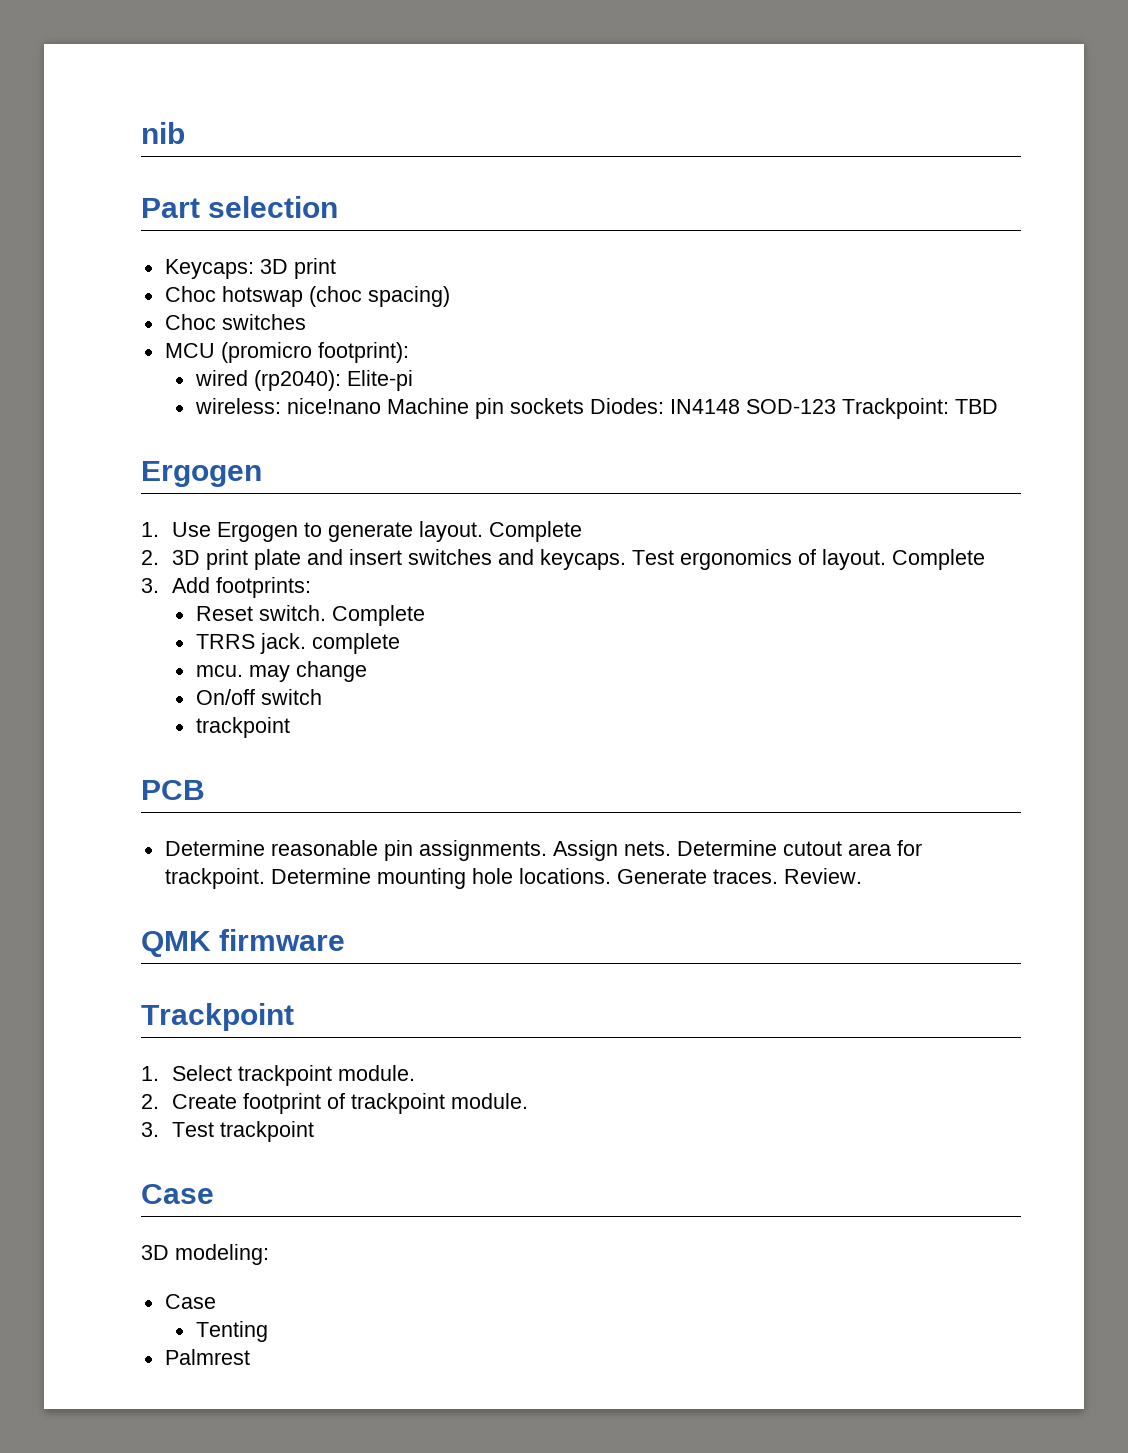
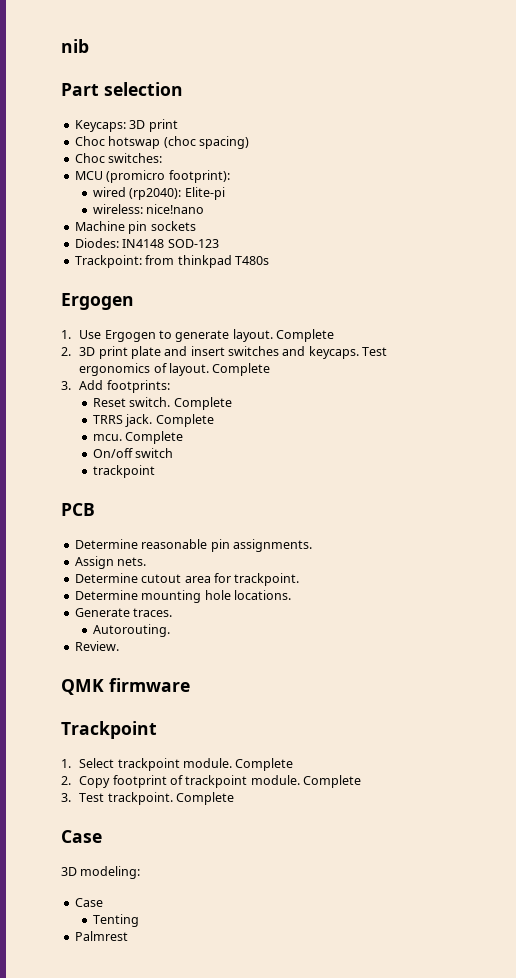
[221,314,306,330] switches -> [108,153,163,163] switches:
(381, 406) none -> (205, 209) //
(584, 406) none -> (196, 226) //
[841,398,998,419] Trackpoint: TBD -> [74,255,269,268] // Trackpoint: from thinkpad T480s
[311,633,400,654] complete -> [155,414,214,427] Complete
[248,661,367,682] may change -> [125,431,184,444] Complete
(547, 850) none -> (312, 545) //
(671, 848) none -> (147, 561) //
(265, 878) none -> (300, 579) //
(611, 876) none -> (291, 595) //
(778, 876) none -> [92,624,170,637] // Autorouting. //
[141,1094,238,1109] // 2. Create -> [235,758,294,771] [61,776,111,788] Complete // 2. Copy
(529, 1101) none -> [303,775,362,788] Complete
[220,1121,315,1142] trackpoint -> [107,792,234,805] trackpoint. Complete

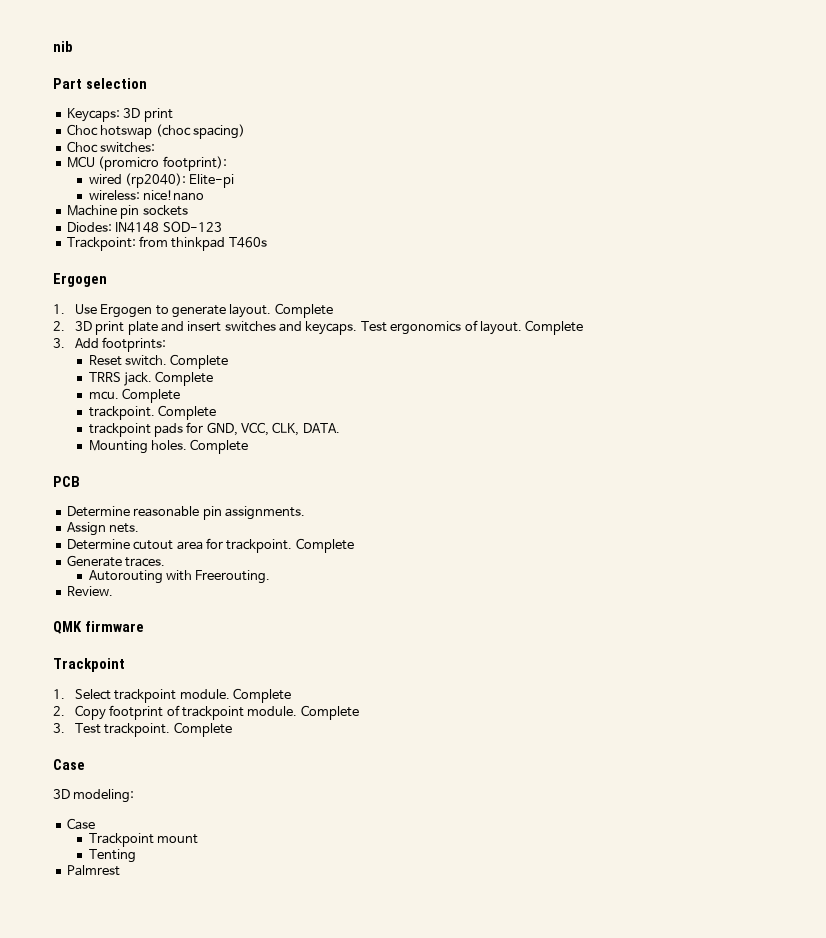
[234,256,269,265] T480s -> [228,237,267,248] T460s
[92,448,174,458] [92,465,155,478] On/off switch // trackpoint -> [88,405,216,420] [88,422,340,437] [88,439,249,454] trackpoint. Complete // trackpoint pads for GND, VCC, CLK, DATA. // Mounting holes. Complete
[74,590,291,603] // Determine mounting hole locations. -> [295,538,354,553] Complete
[92,624,170,637] Autorouting. -> [88,570,271,584] Autorouting with Freerouting.
(103, 902) none -> [88,833,198,847] // Trackpoint mount

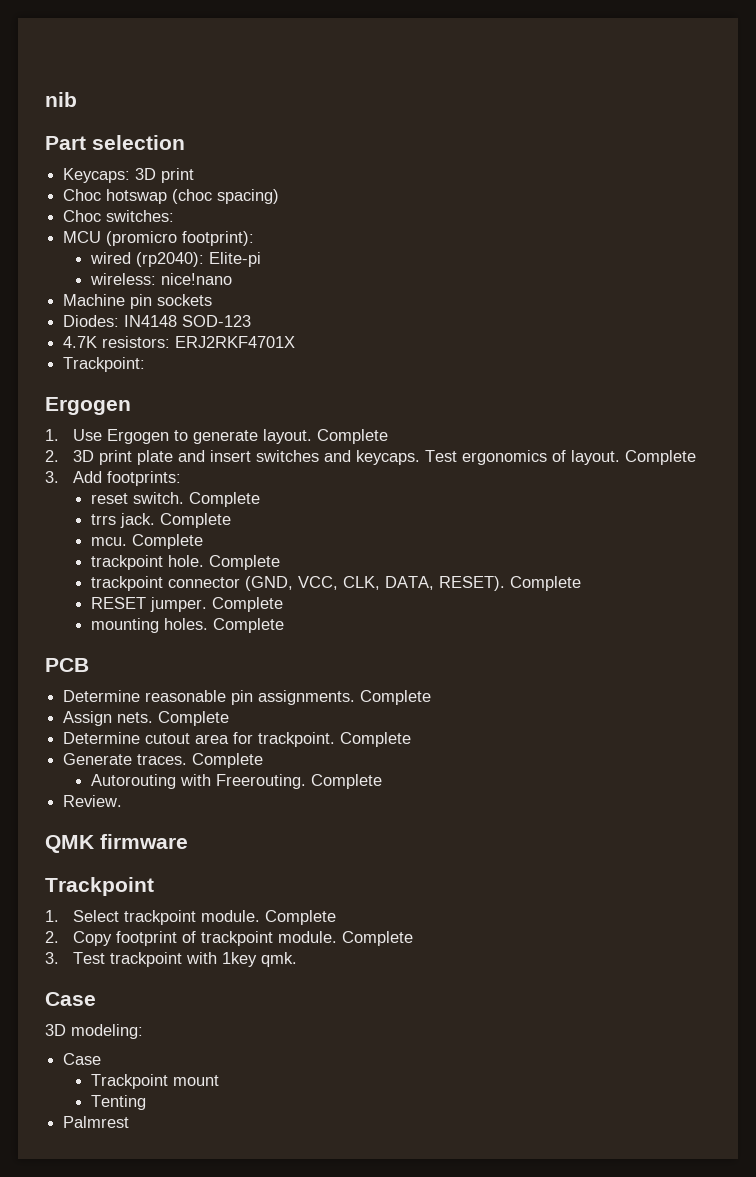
[66,236,267,251] Trackpoint: from thinkpad T460s -> [63,336,296,348] [63,357,146,372] 4.7K resistors: ERJ2RKF4701X // Trackpoint:
[88,355,122,366] Reset -> [90,493,128,504] reset
[88,372,121,382] TRRS -> [90,514,116,525] trrs
[88,405,216,420] [88,422,340,437] [88,440,148,454] trackpoint. Complete // trackpoint pads for GND, VCC, CLK, DATA. // Mounting -> [90,555,280,570] [90,576,581,591] [90,597,283,612] [90,618,159,633] trackpoint hole. Complete // trackpoint connector (GND, VCC, CLK, DATA, RESET). Complete // RESET jumper. Complete // mounting
(305, 513) none -> [360,690,432,705] Complete
(140, 528) none -> [158,711,230,726] Complete
(166, 562) none -> [192,753,264,768] Complete
(271, 577) none -> [310,774,382,789] Complete
[104,722,232,737] trackpoint. Complete -> [109,952,297,967] trackpoint with 1key qmk.

